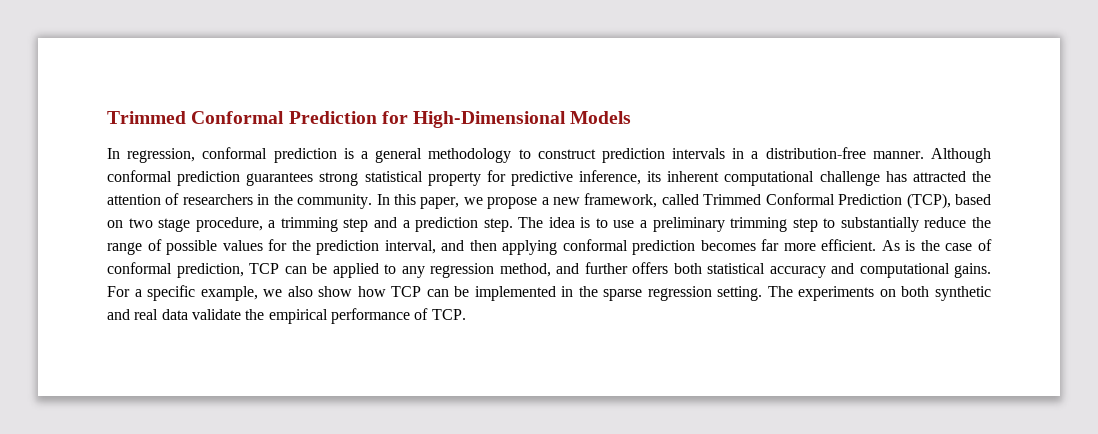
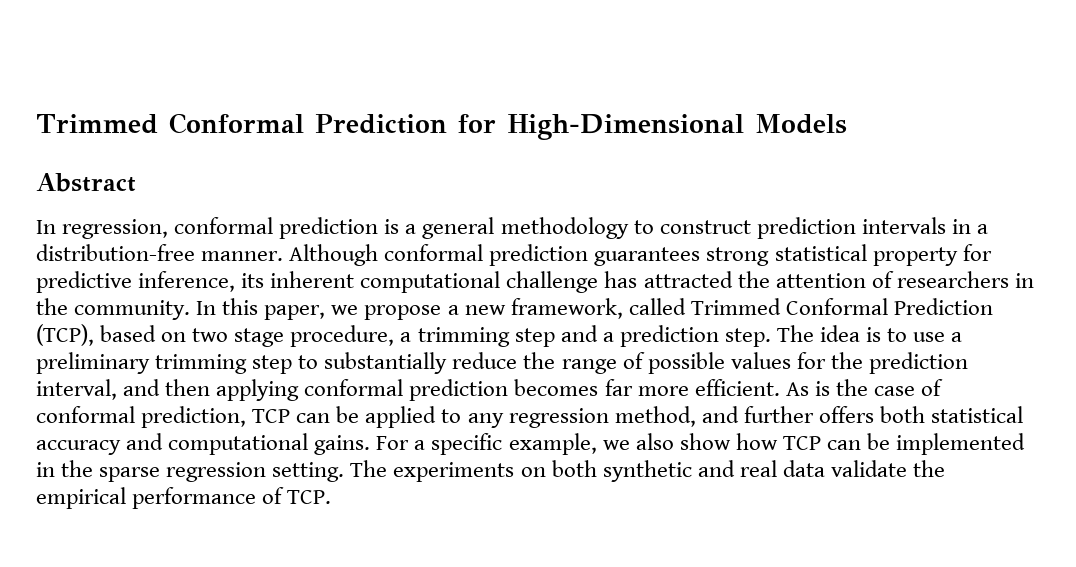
(632, 117) none -> [36,173,136,192] // Abstract

